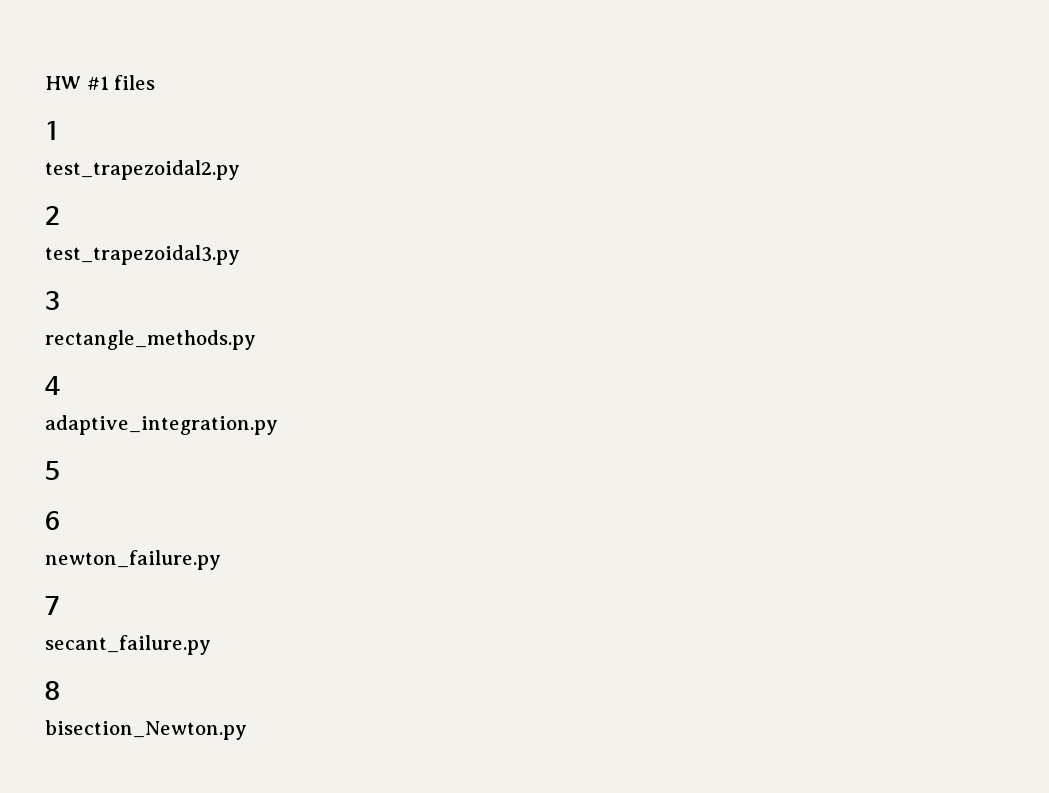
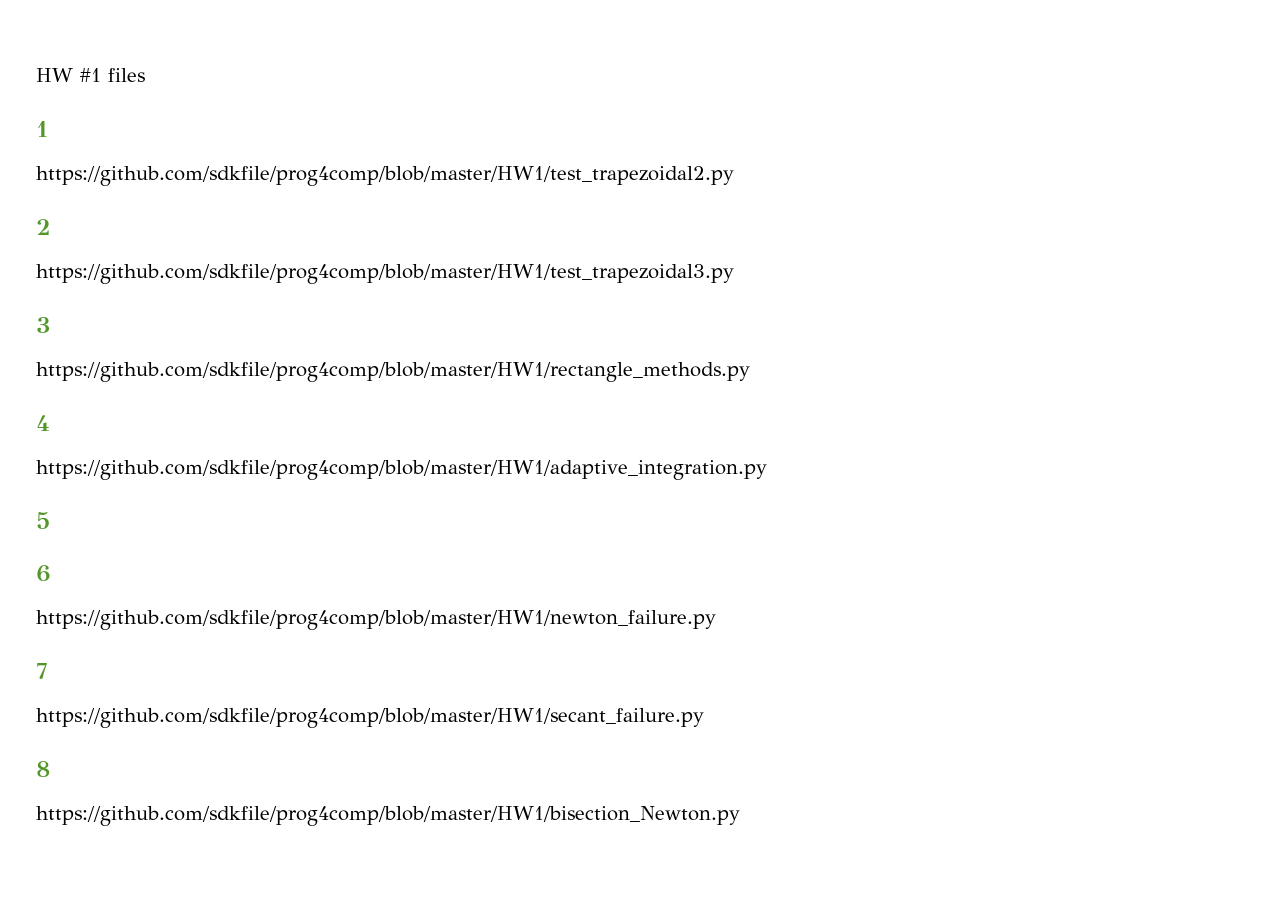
[45,160,240,180] test_trapezoidal2.py -> [36,166,734,186] https://github.com/sdkfile/prog4comp/blob/master/HW1/test_trapezoidal2.py
[45,245,240,265] test_trapezoidal3.py -> [36,264,734,284] https://github.com/sdkfile/prog4comp/blob/master/HW1/test_trapezoidal3.py
[45,330,256,350] rectangle_methods.py -> [36,362,750,382] https://github.com/sdkfile/prog4comp/blob/master/HW1/rectangle_methods.py
[45,415,278,435] adaptive_integration.py -> [36,460,767,480] https://github.com/sdkfile/prog4comp/blob/master/HW1/adaptive_integration.py
[45,550,221,570] newton_failure.py -> [36,610,716,630] https://github.com/sdkfile/prog4comp/blob/master/HW1/newton_failure.py
[45,635,211,655] secant_failure.py -> [36,708,704,728] https://github.com/sdkfile/prog4comp/blob/master/HW1/secant_failure.py
[45,720,247,740] bisection_Newton.py -> [36,806,740,826] https://github.com/sdkfile/prog4comp/blob/master/HW1/bisection_Newton.py

